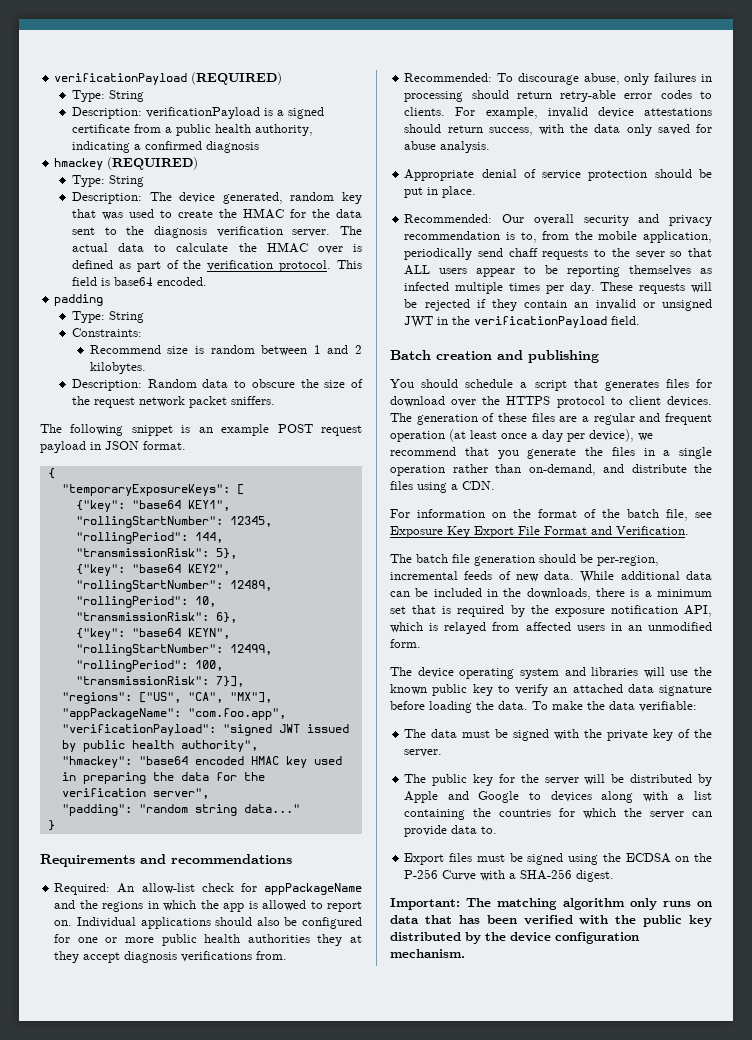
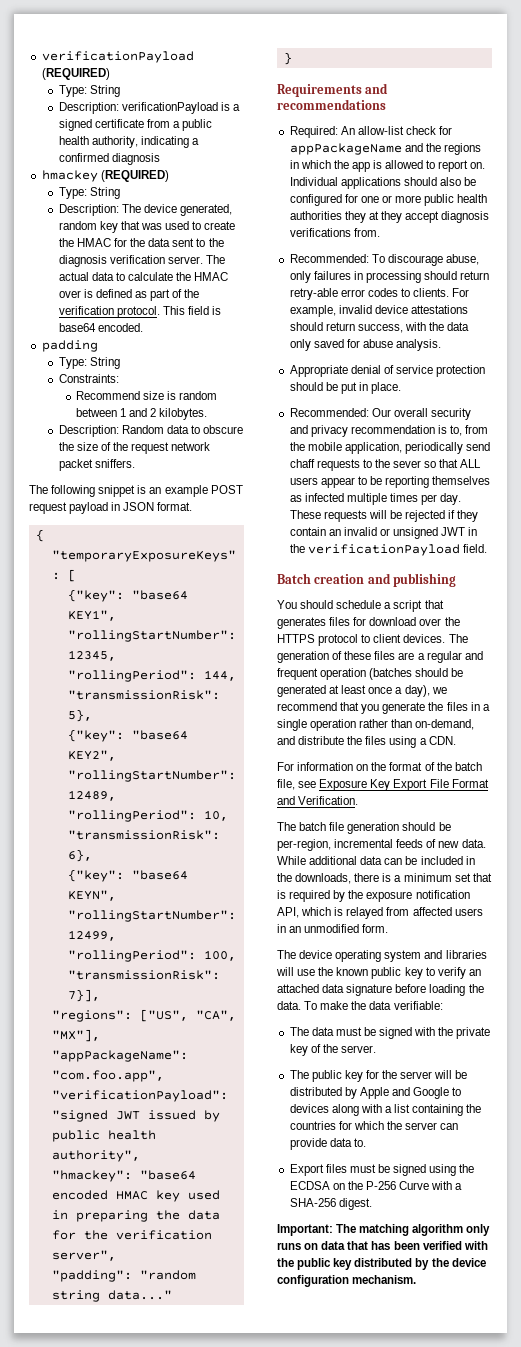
[449,429,634,442] (at least once a day per device), -> [369,668,464,680] [277,685,430,697] (batches should be generated at least once a day),

